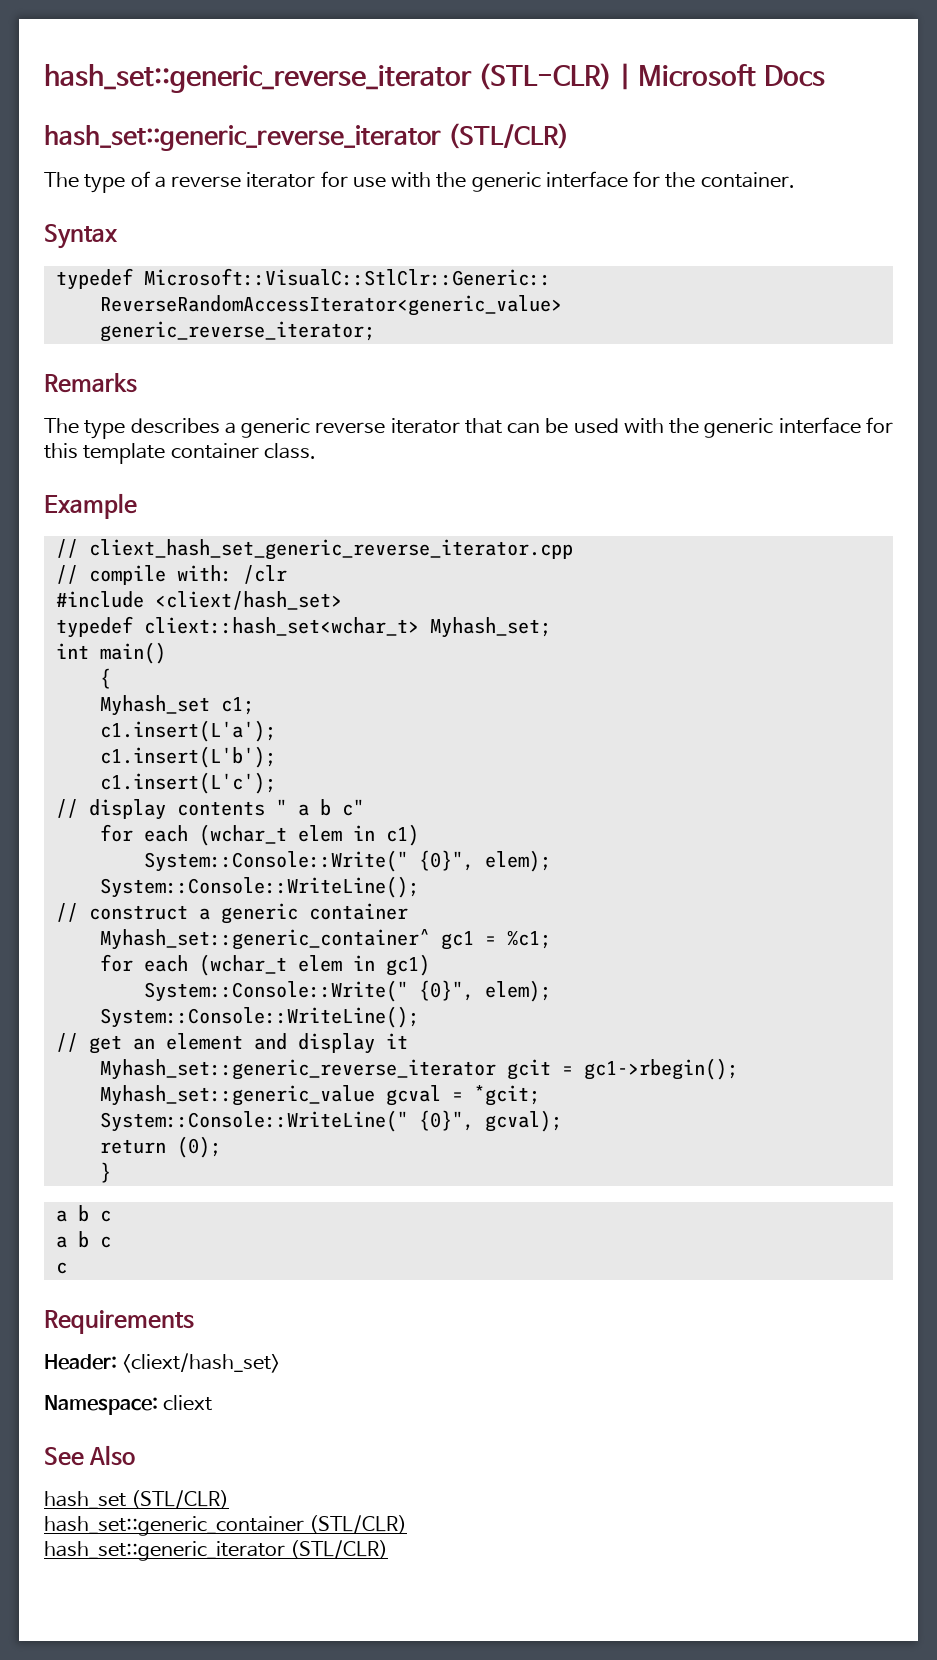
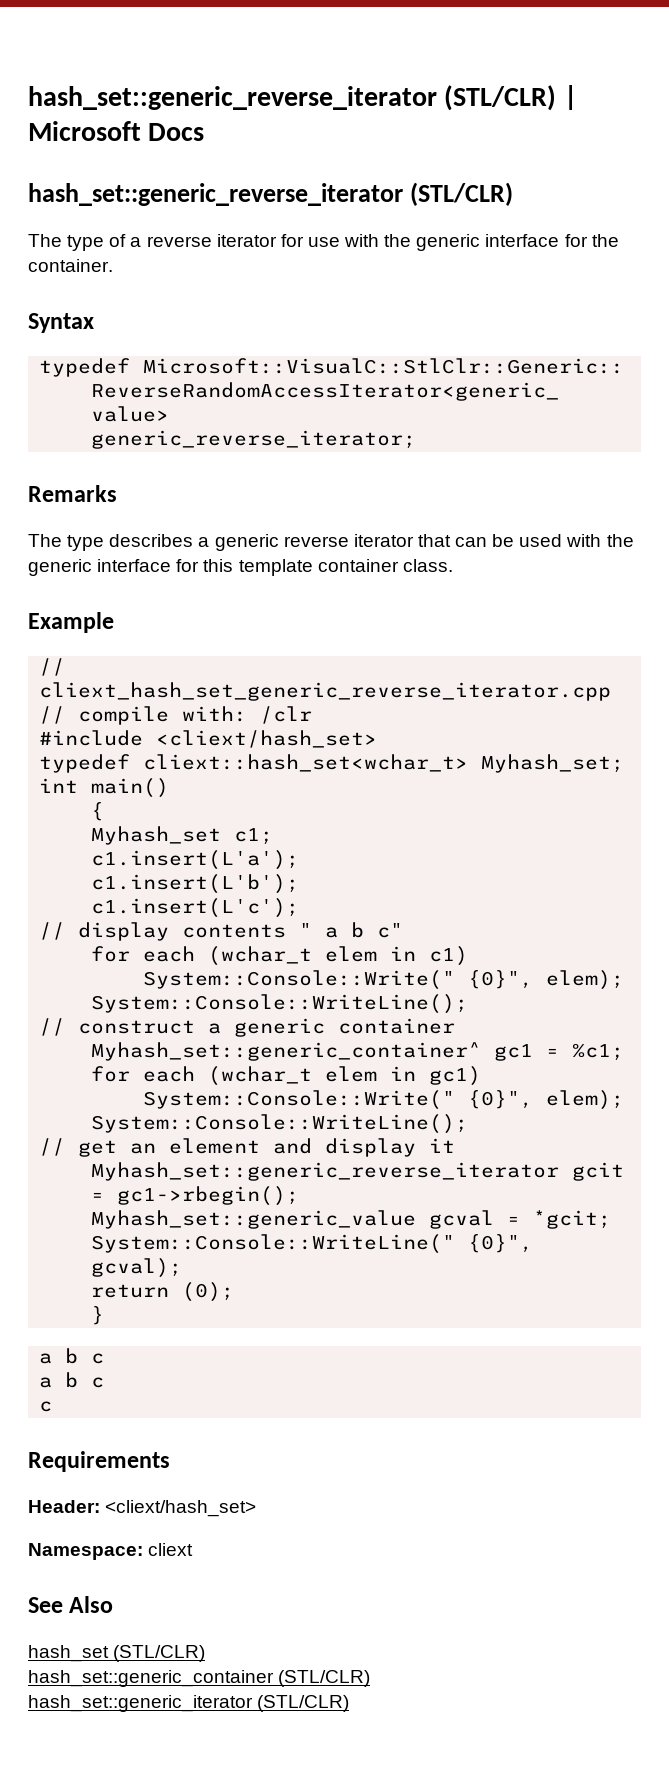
[44,63,613,93] hash_set::generic_reverse_iterator (STL-CLR) -> [28,85,557,111] hash_set::generic_reverse_iterator (STL/CLR)

